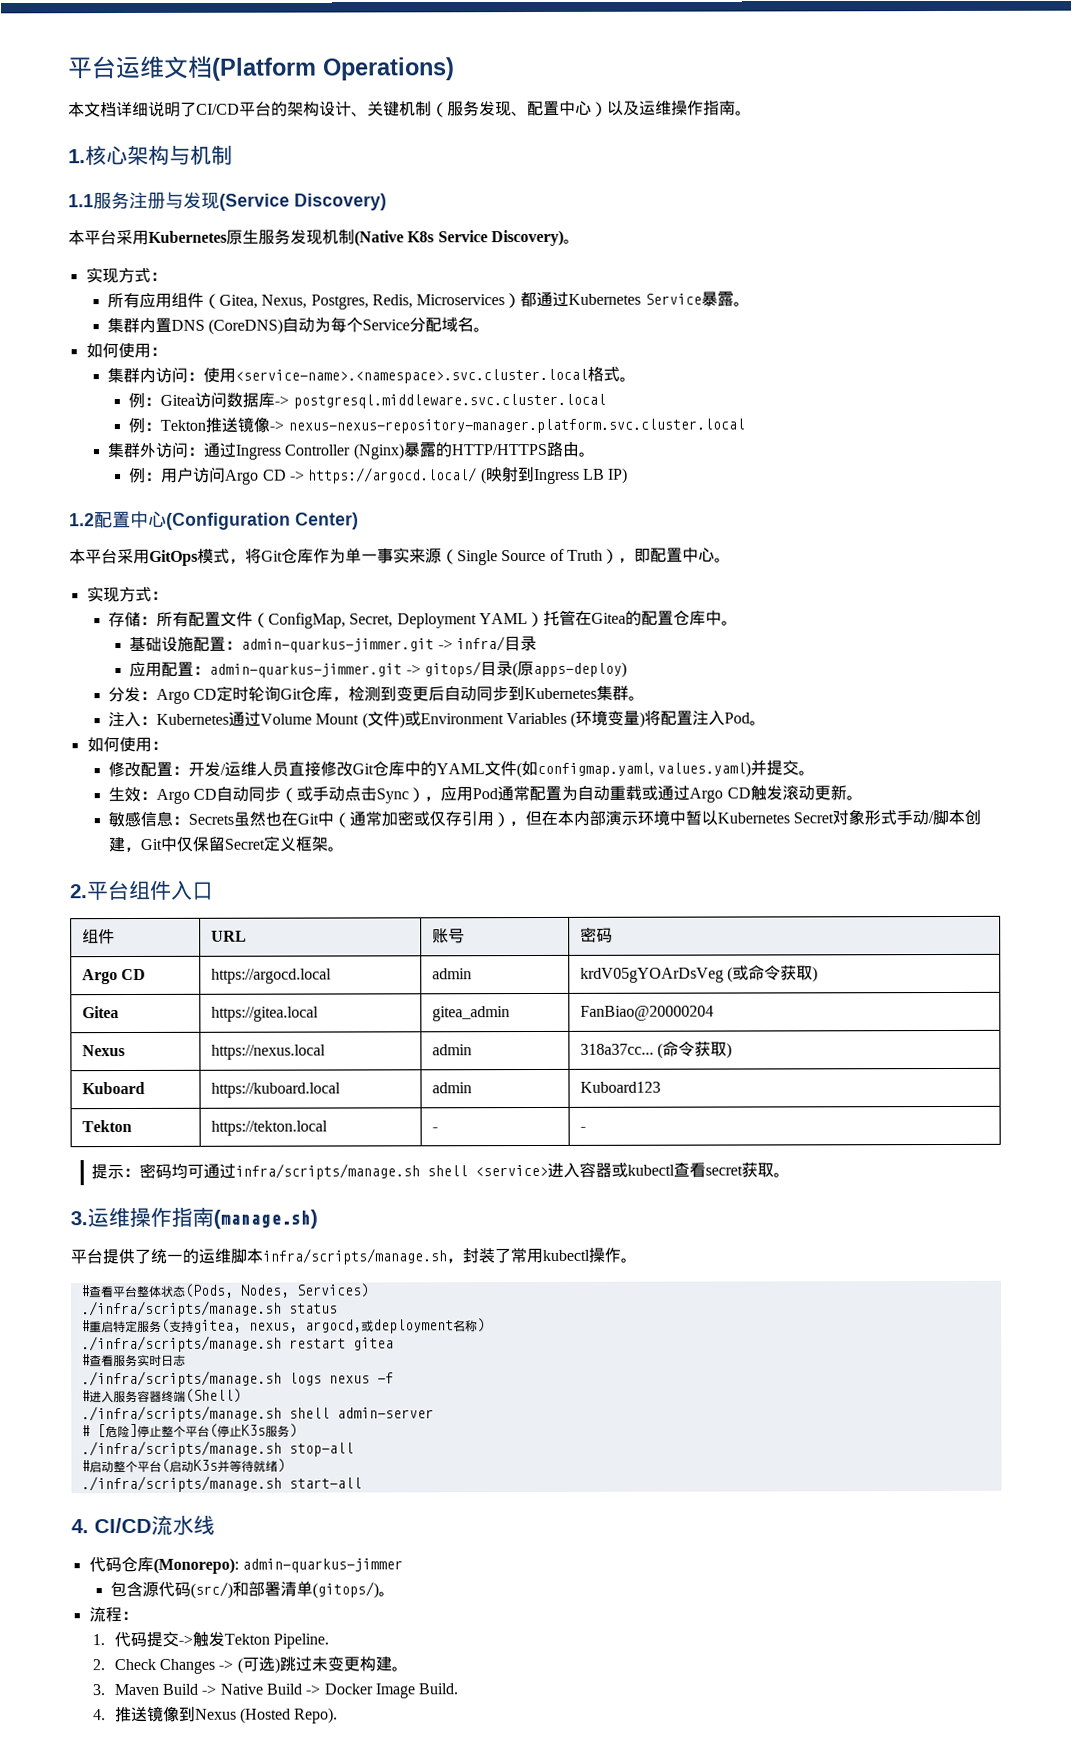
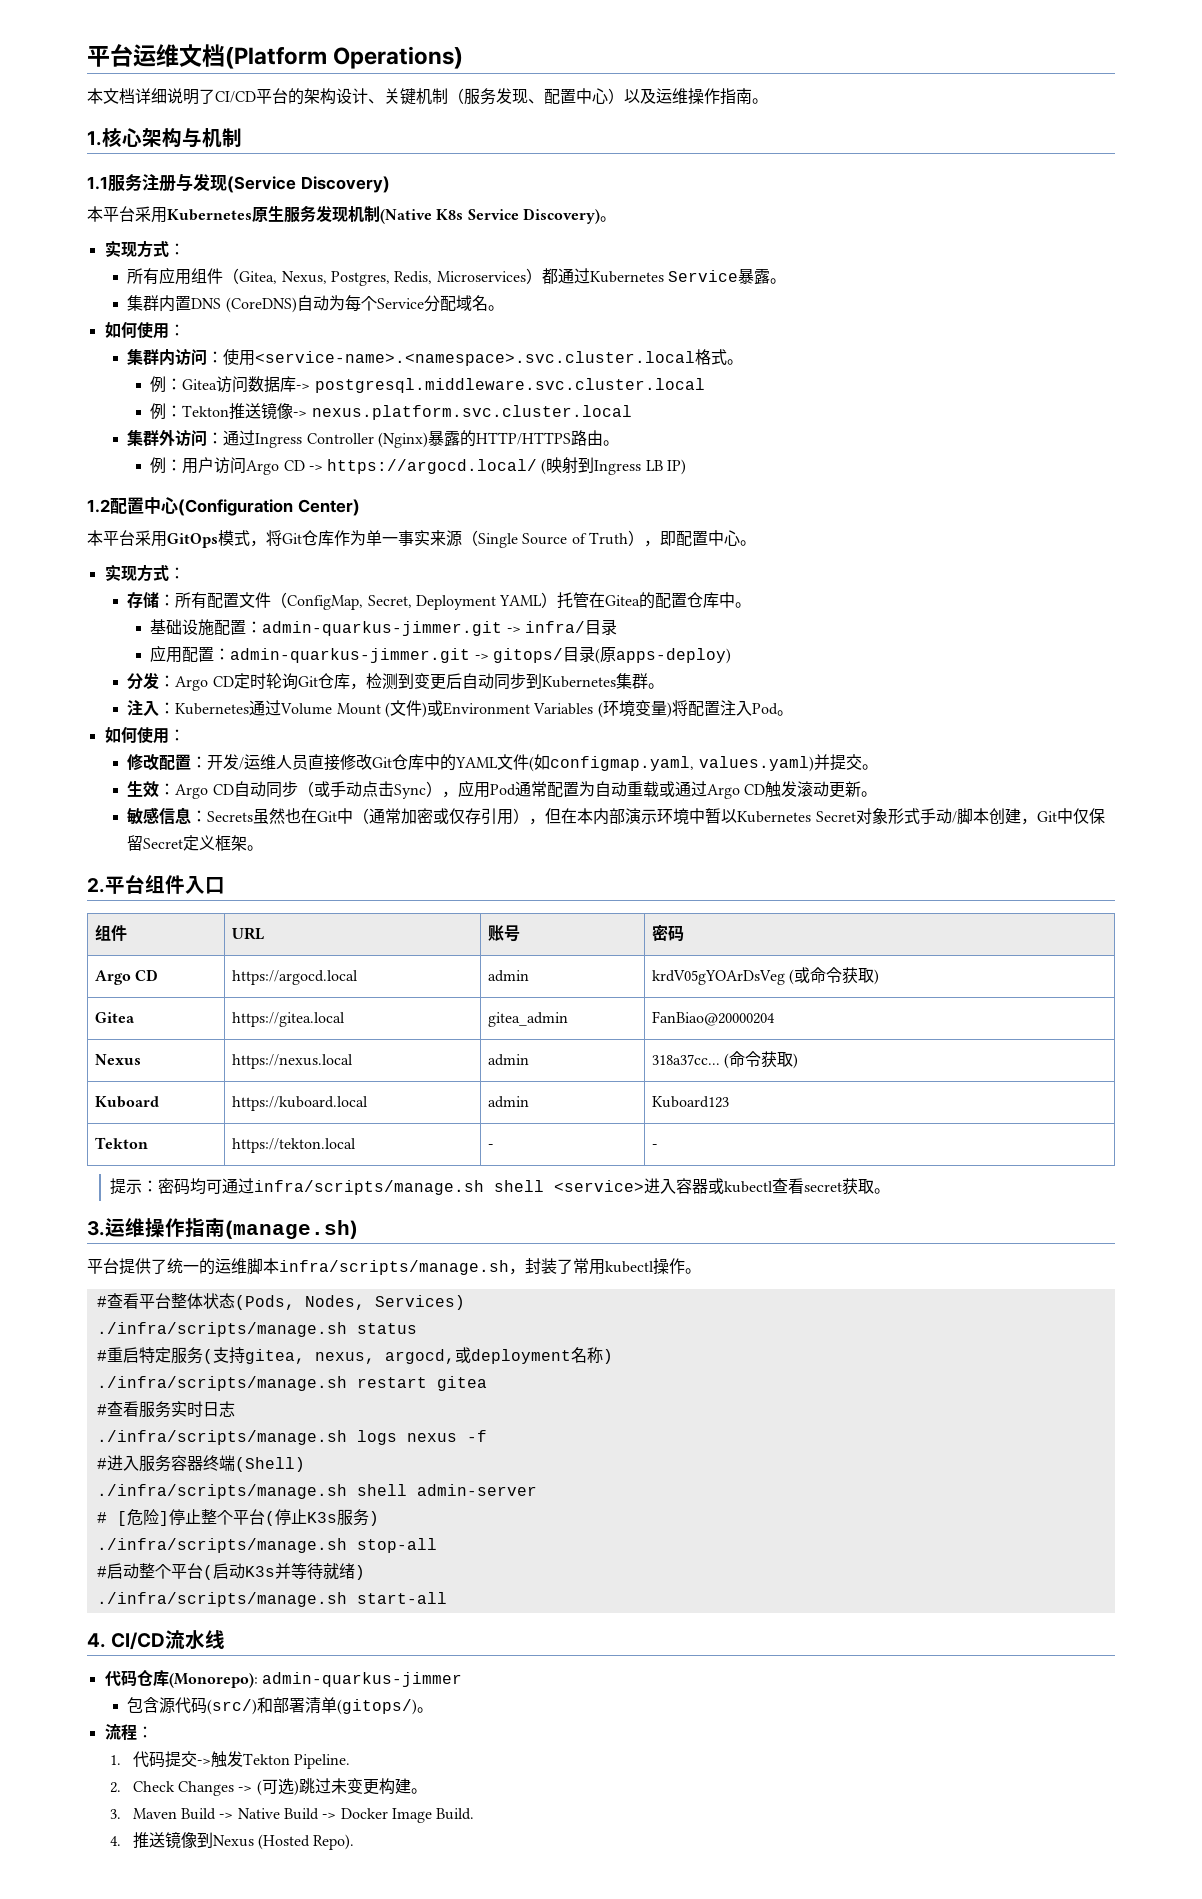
[287,418,745,434] nexus-nexus-repository-manager.platform.svc.cluster.local -> [311,405,632,420] nexus.platform.svc.cluster.local

